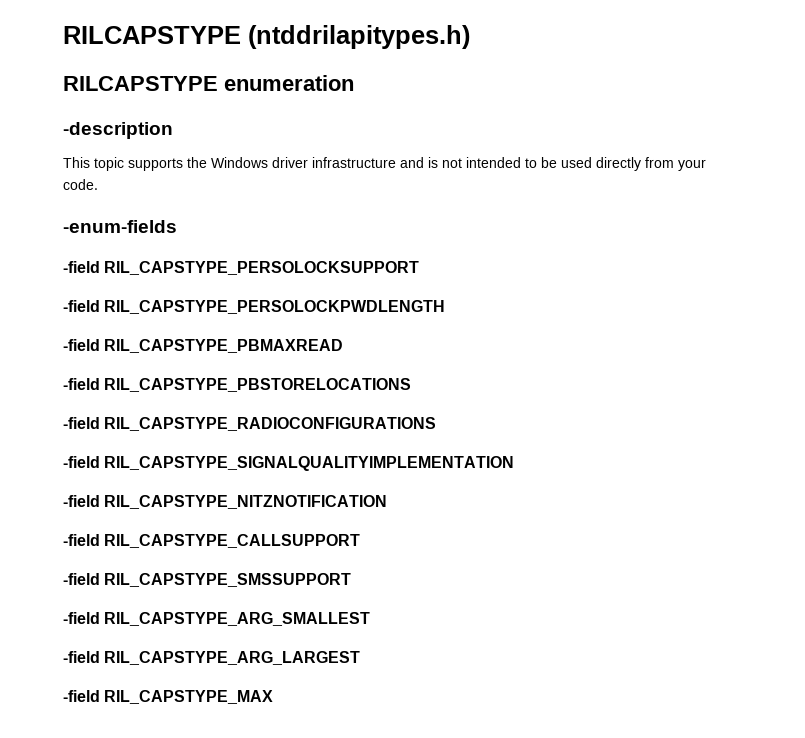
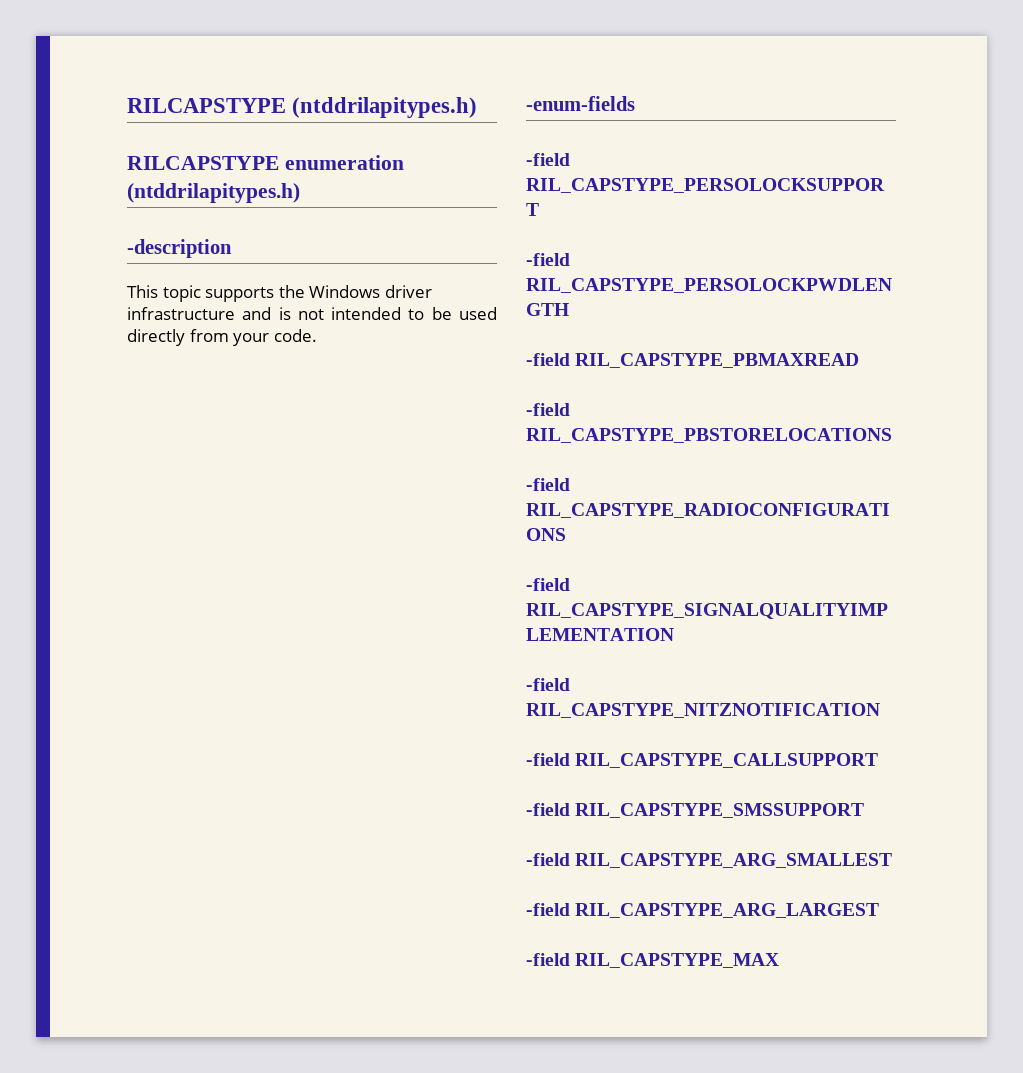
(354, 83) none -> [127,183,300,203] (ntddrilapitypes.h)

